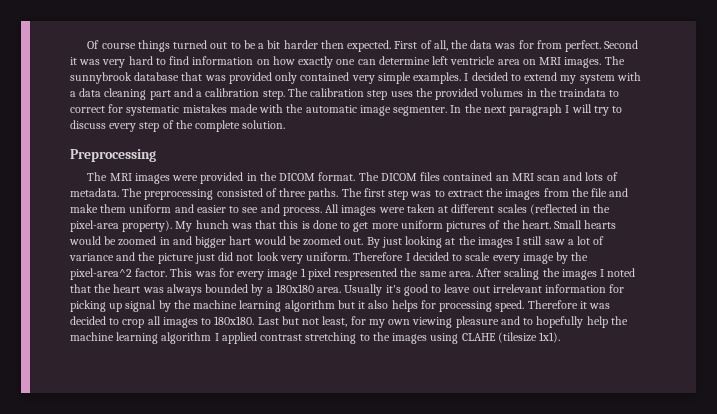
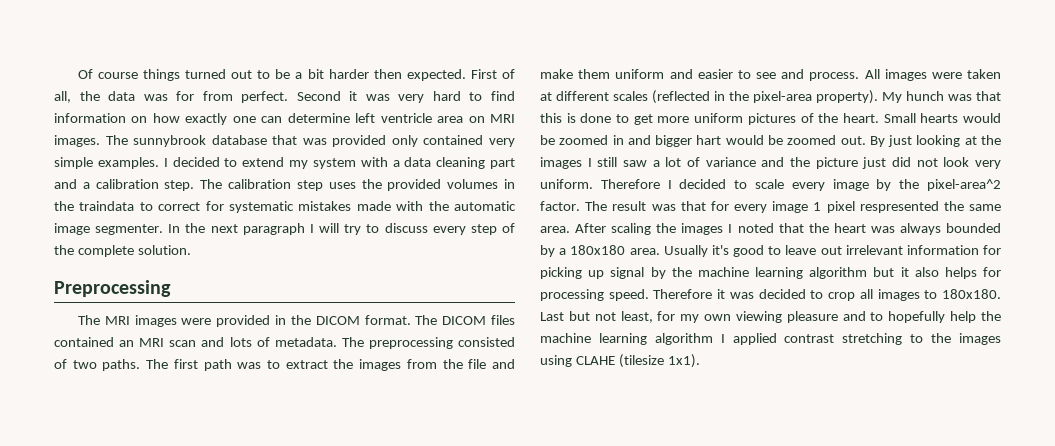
[279,188,307,197] three -> [72,360,97,369] two
[388,190,409,200] step -> [203,359,232,371] path
[170,268,216,277] This was -> [585,201,706,211] The result was that

